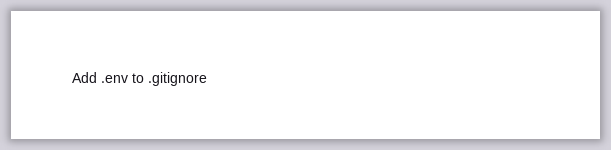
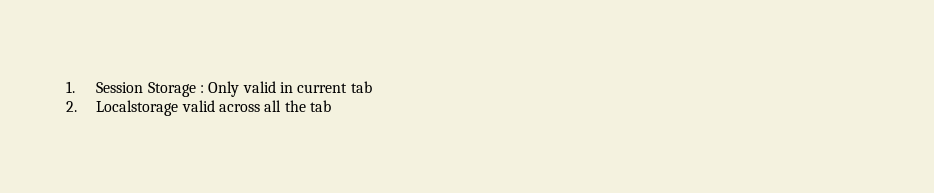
[72,72,207,86] Add .env to .gitignore -> [66,81,372,97] [66,100,332,116] 1. Session Storage : Only valid in current tab // 2. Localstorage valid across all the tab

